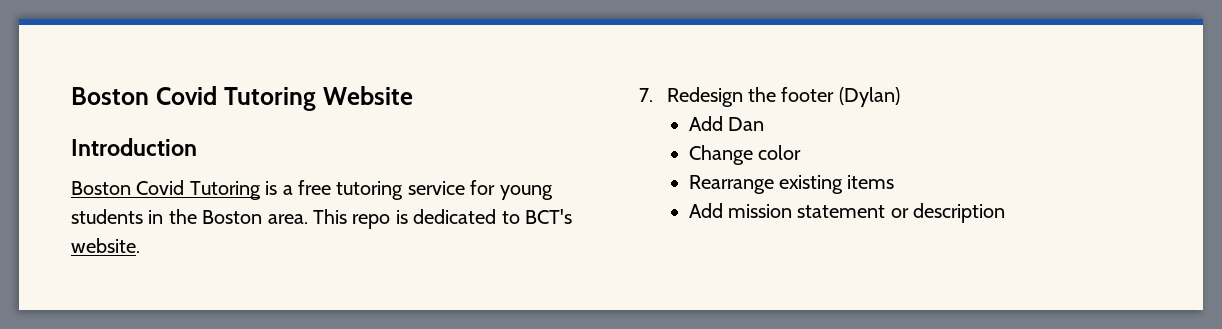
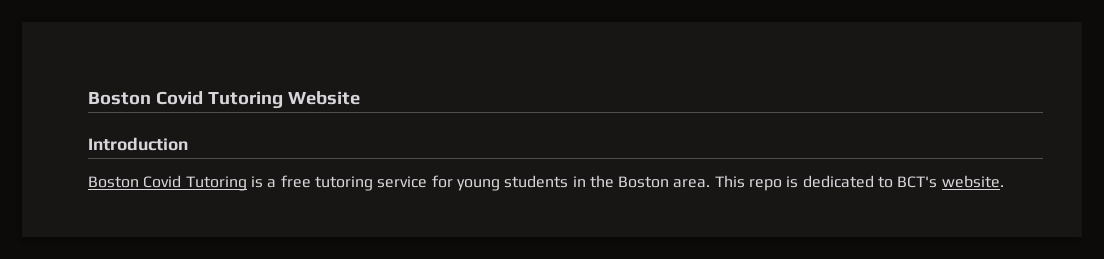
[639,87,900,107] [688,116,765,131] [688,145,802,165] [688,175,895,194] [688,203,1006,223] // 7. Redesign the footer (Dylan) // Add Dan // Change color // Rearrange existing items // Add mission statement or description -> (1004, 181) none

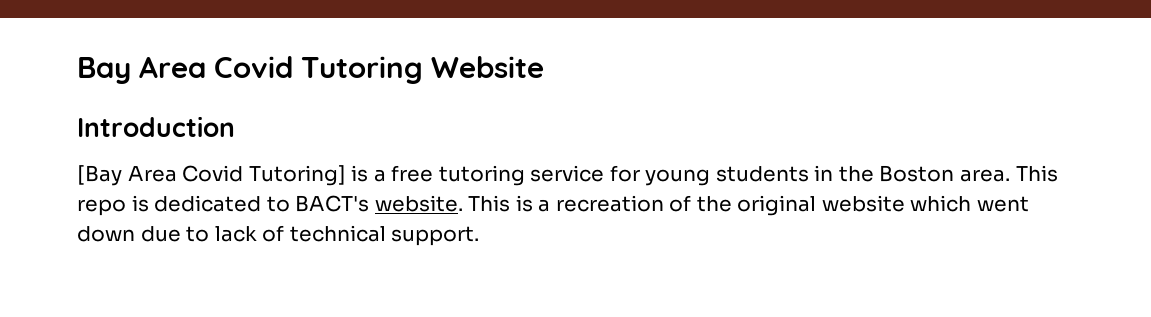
[88,92,151,105] Boston -> [77,56,206,84] Bay Area
[88,175,247,191] Boston Covid Tutoring -> [77,165,346,186] [Bay Area Covid Tutoring]
[897,175,1004,188] BCT's website. -> [295,195,1030,216] [77,225,480,246] BACT's website. This is a recreation of the original website which went down due to lack of technical support.

